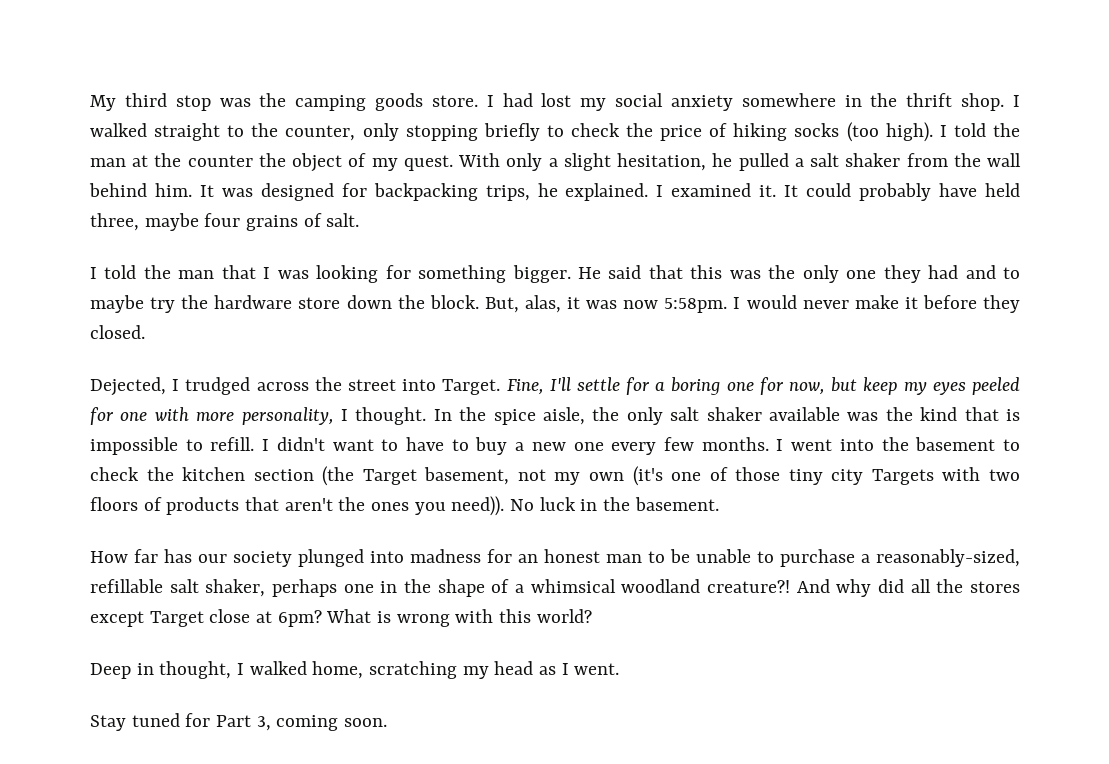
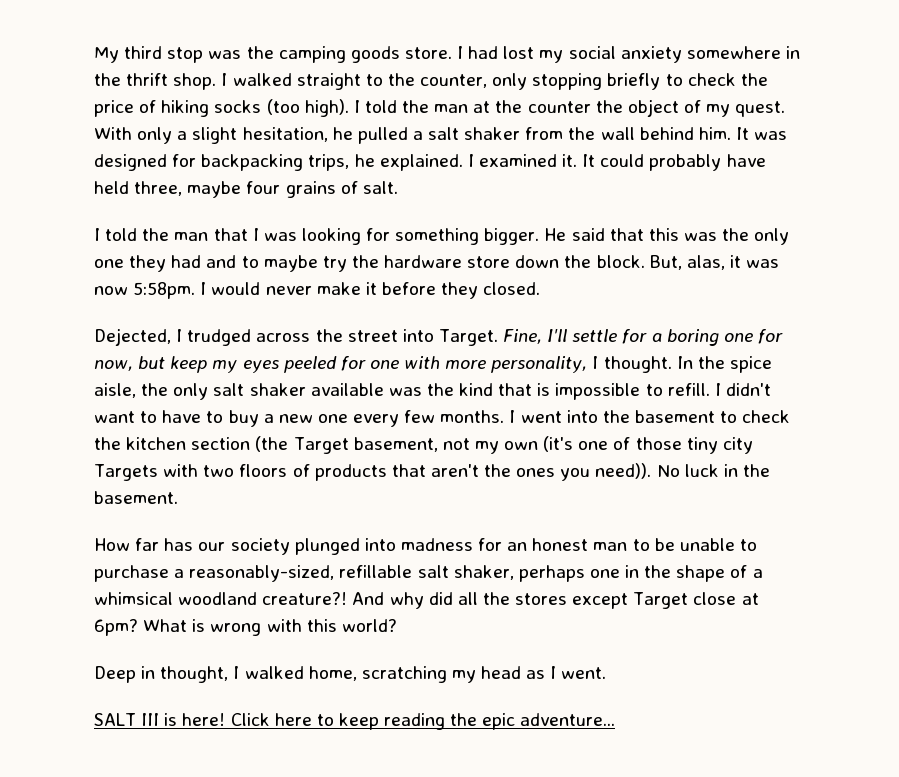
[90,713,388,731] Stay tuned for Part 3, coming soon. -> [94,713,616,730] SALT III is here! Click here to keep reading the epic adventure...

